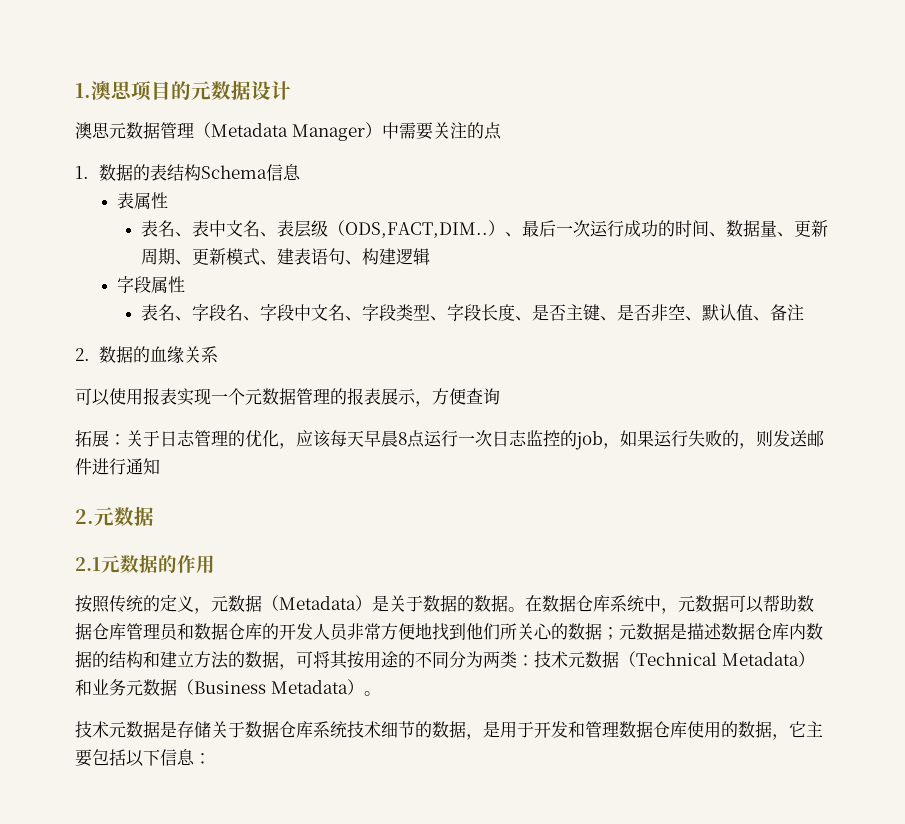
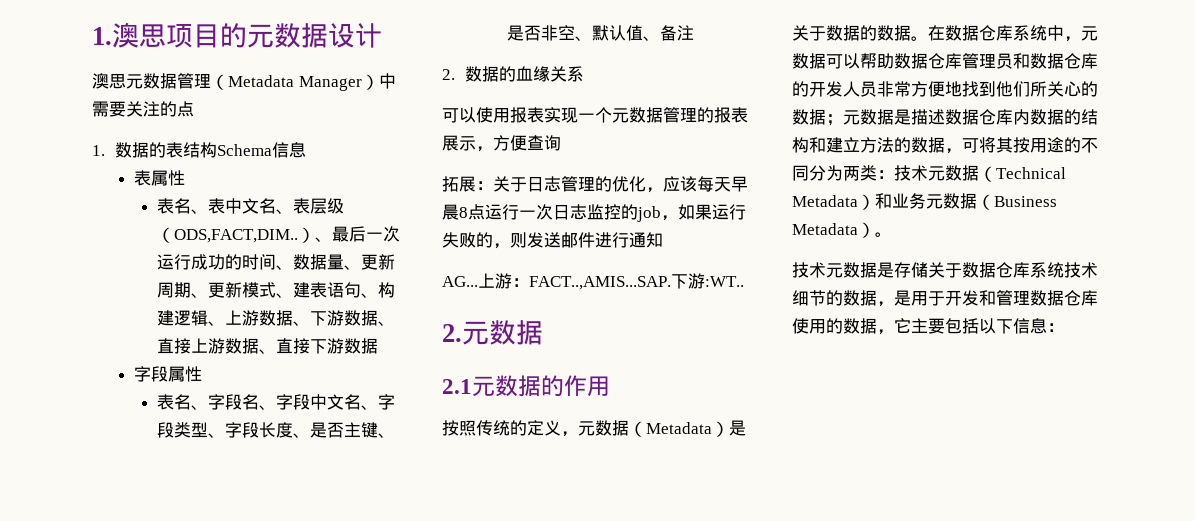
(430, 256) none -> [208,310,396,326] [157,338,379,354] 、上游数据、下游数据、直接上游数据、直接下游数据
(160, 466) none -> [442,273,744,290] // AG...上游：FACT..,AMIS...SAP.下游:WT..

